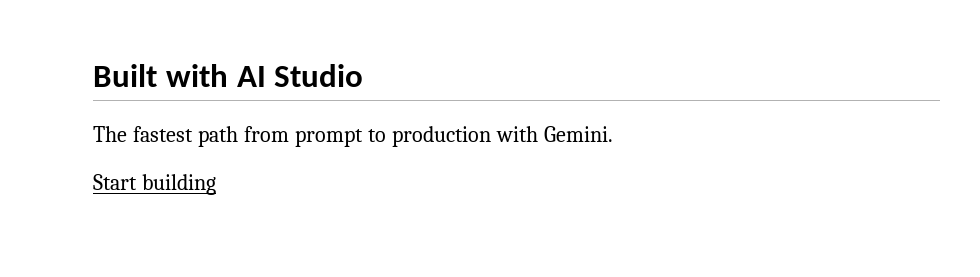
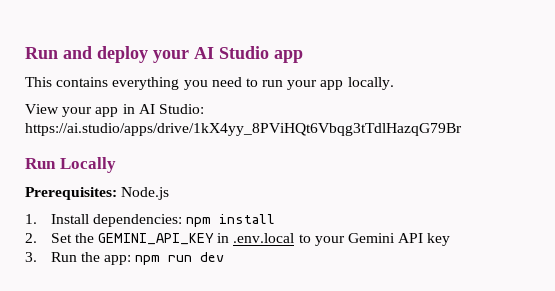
[93,64,364,87] [93,126,613,147] [93,174,216,195] Built with AI Studio // The fastest path from prompt to production with Gemini. // Start building -> [25,46,303,63] [25,77,394,90] [25,104,204,117] [25,123,462,136] [25,157,116,173] [25,187,170,200] [25,214,275,227] [25,233,451,246] [25,252,225,265] Run and deploy your AI Studio app // This contains everything you need to run your app locally. // View your app in AI Studio: https://ai.studio/apps/drive/1kX4yy_8PViHQt6Vbqg3tTdlHazqG79Br // Run Locally // Prerequisites: Node.js // 1. Install dependencies: npm install // 2. Set the GEMINI_API_KEY in .env.local to your Gemini API key // 3. Run the app: npm run dev

